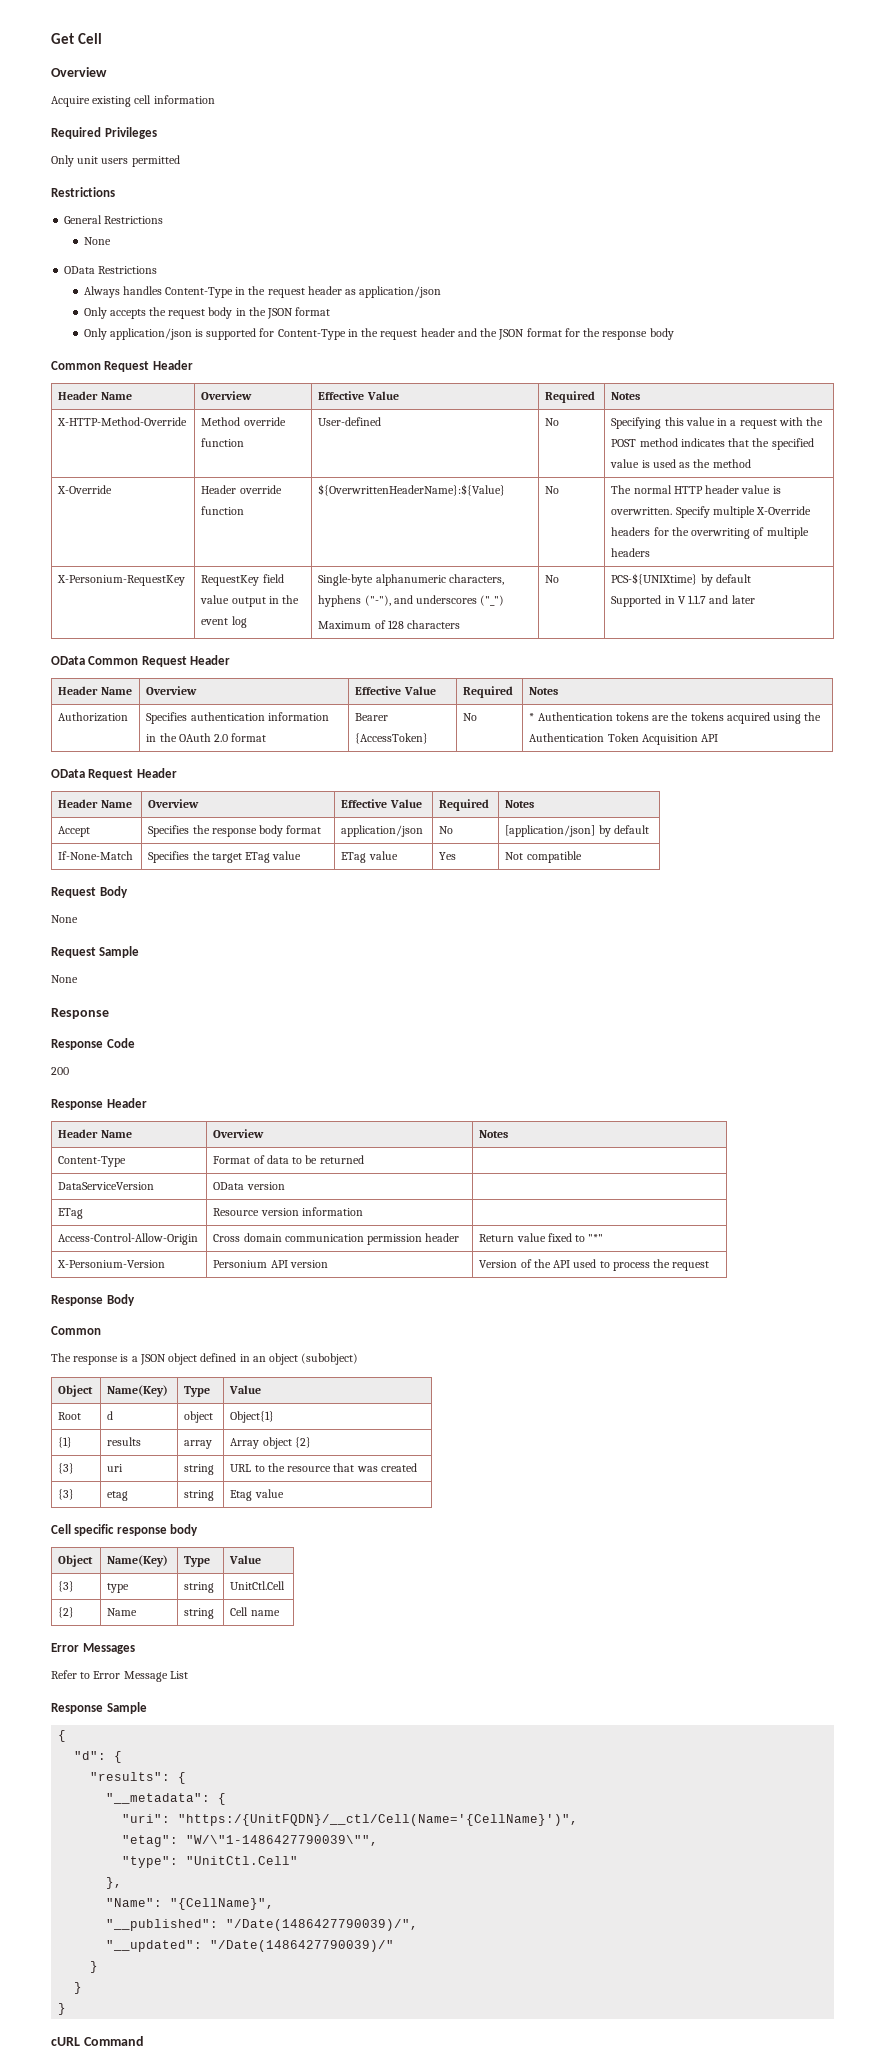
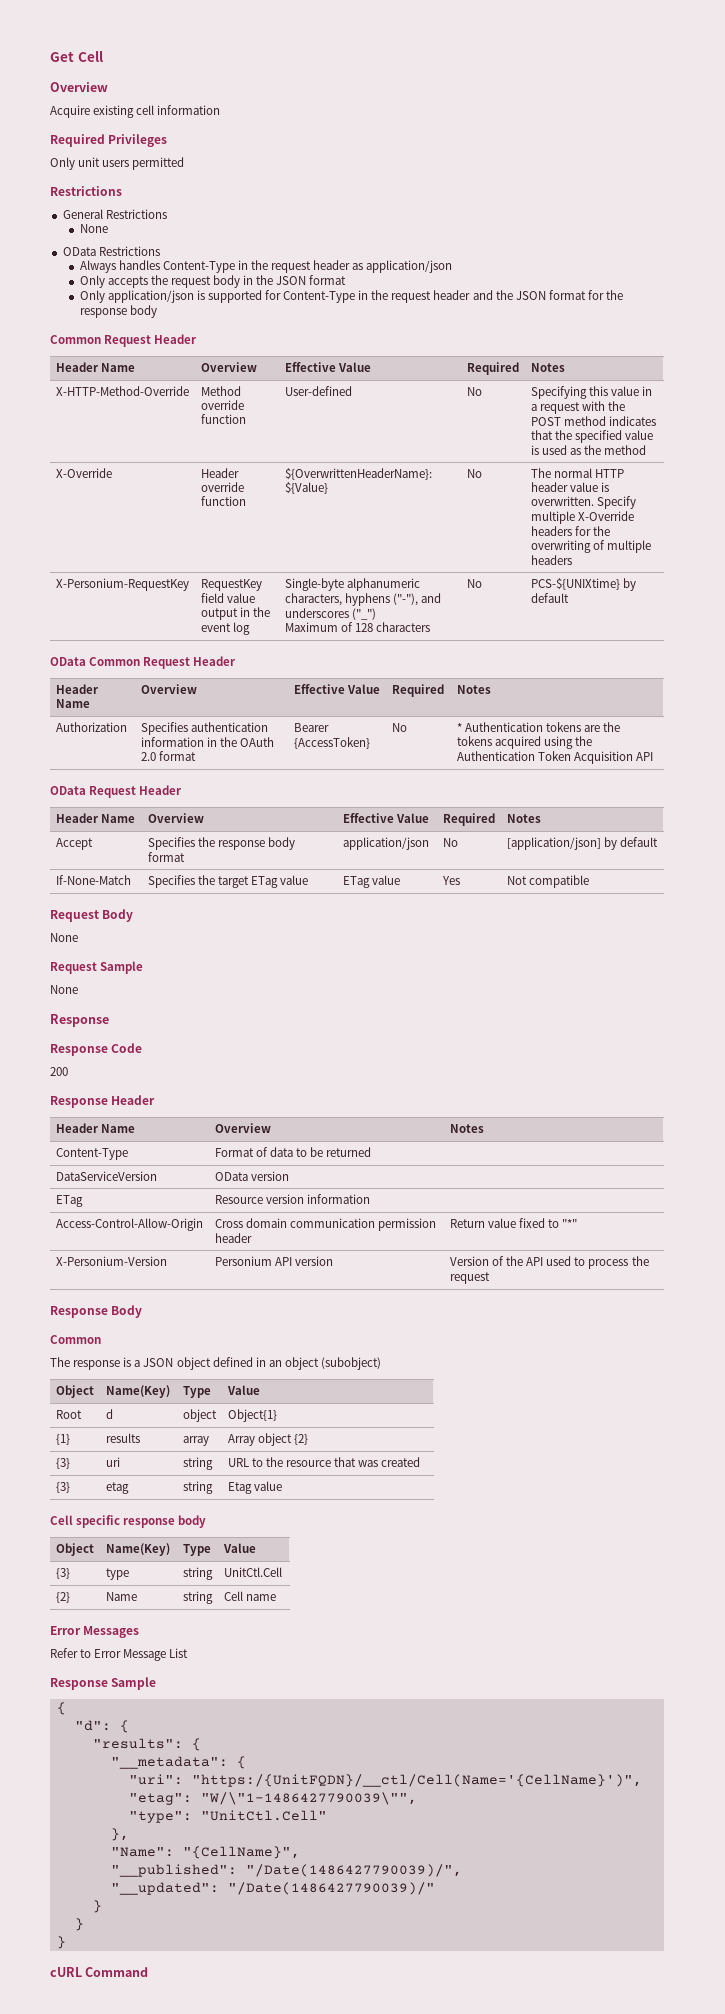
[611,595,755,607] // Supported in V 1.1.7 and later -> (569, 598) none

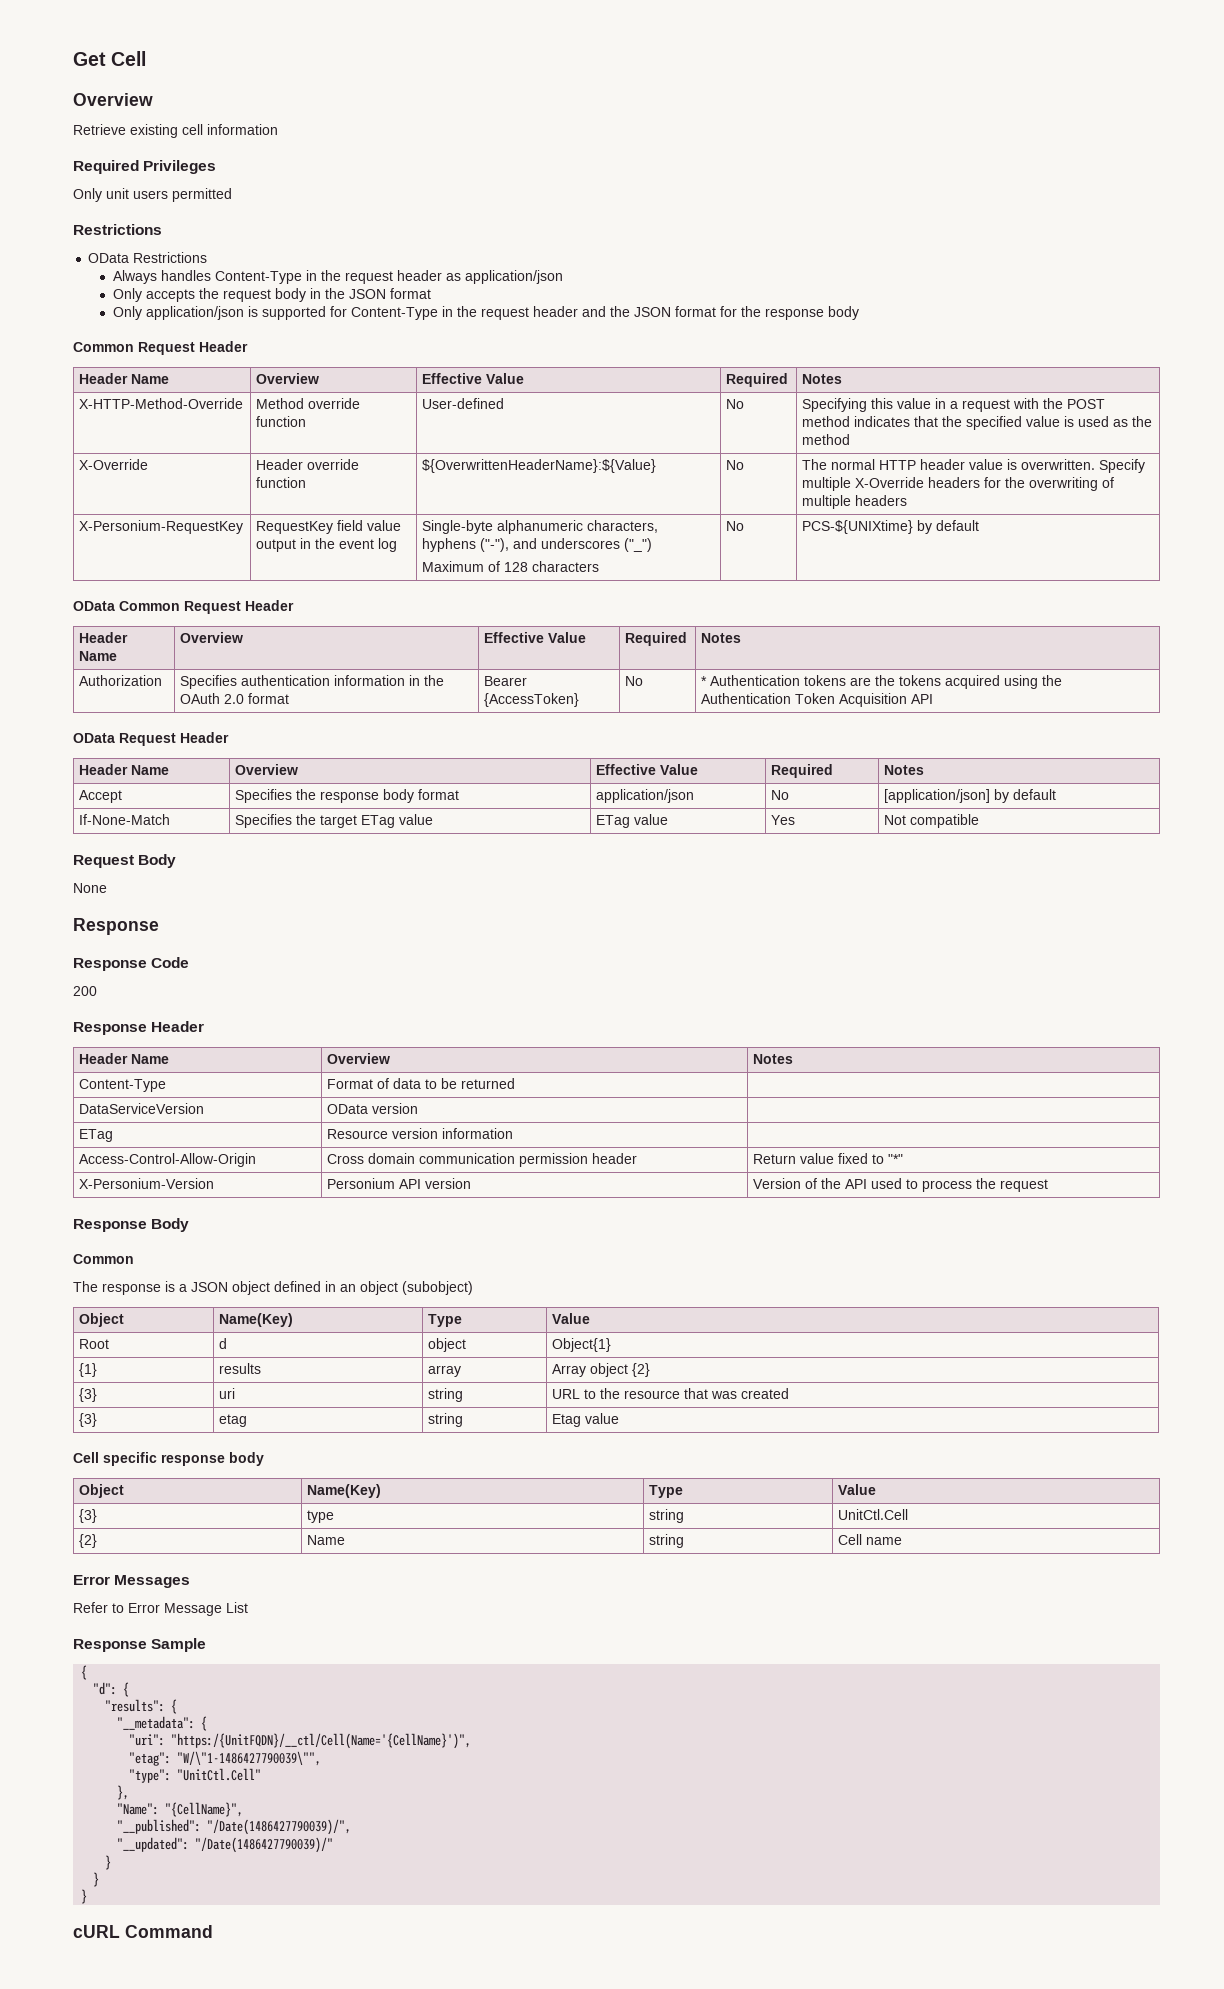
[50,105,90,118] Acquire -> [73,124,126,135] Retrieve
[62,209,167,219] [79,224,108,233] // General Restrictions // None -> (162, 229) none
[50,961,144,974] [50,985,78,994] // Request Sample // None -> (107, 888) none

